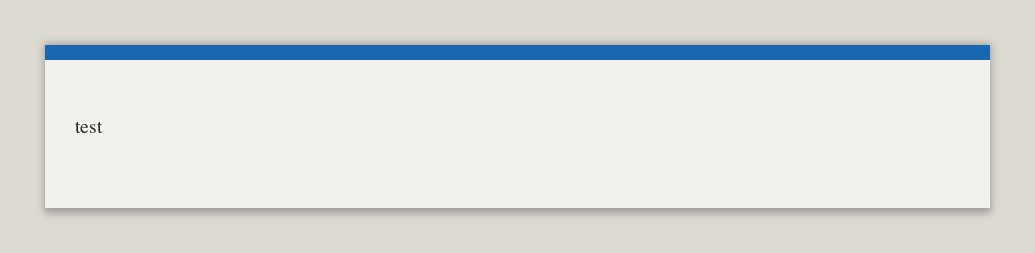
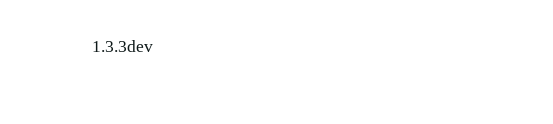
[75,121,103,133] test -> [92,40,153,52] 1.3.3dev

